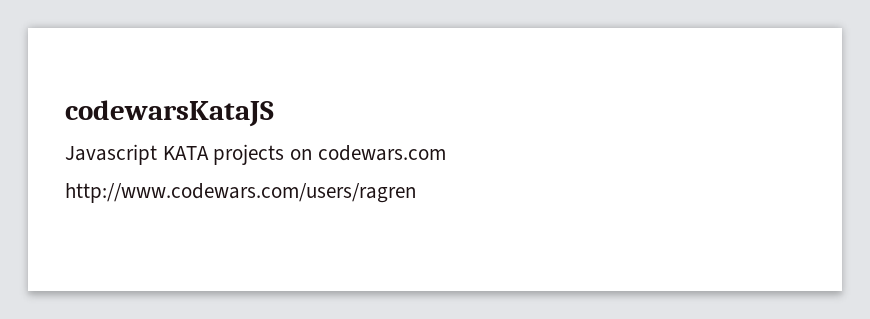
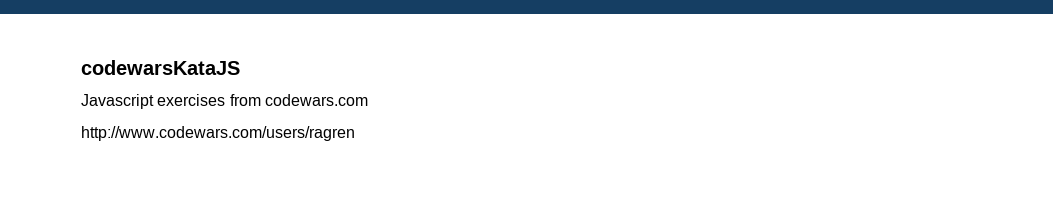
[162,144,313,165] KATA projects on -> [157,94,261,106] exercises from

